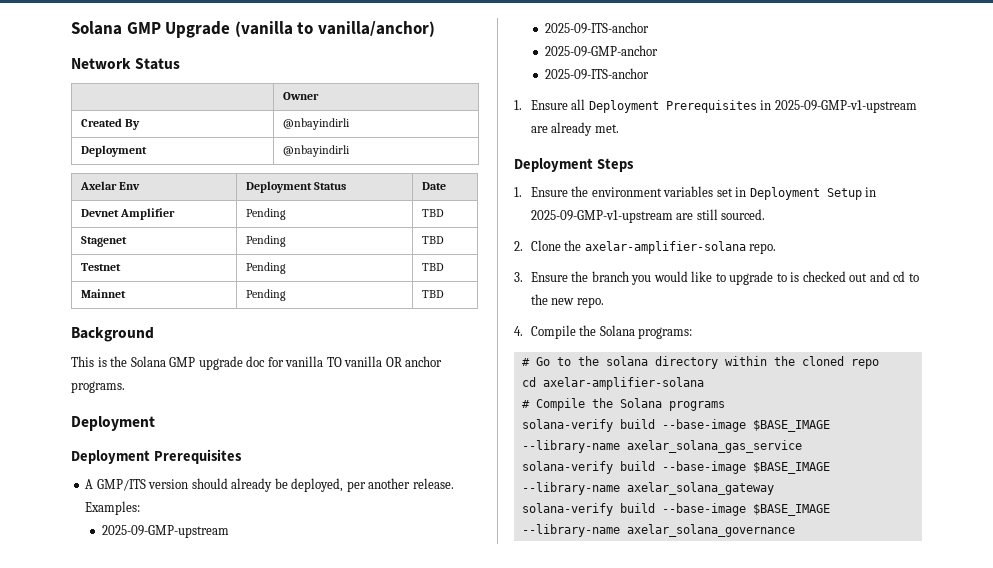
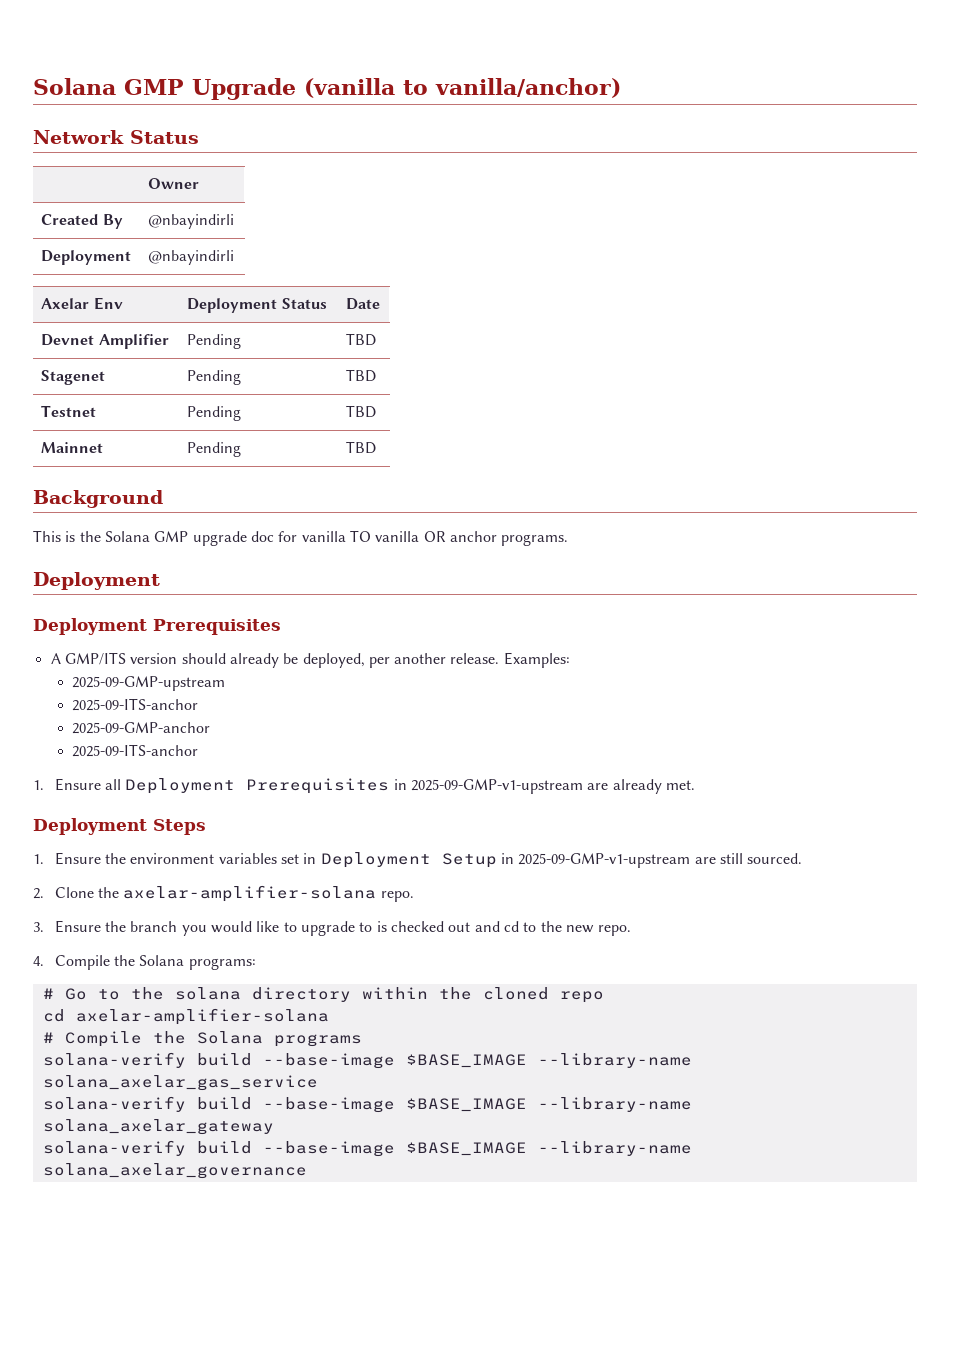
[626,440,802,453] [521,461,830,474] [521,482,774,495] [521,503,830,516] [521,524,795,537] axelar_solana_gas_service // solana-verify build --base-image $BASE_IMAGE --library-name axelar_solana_gateway // solana-verify build --base-image $BASE_IMAGE --library-name axelar_solana_governance -> [42,1075,318,1091] [42,1096,692,1113] [42,1119,274,1135] [42,1140,692,1157] [42,1163,307,1179] solana_axelar_gas_service // solana-verify build --base-image $BASE_IMAGE --library-name solana_axelar_gateway // solana-verify build --base-image $BASE_IMAGE --library-name solana_axelar_governance

